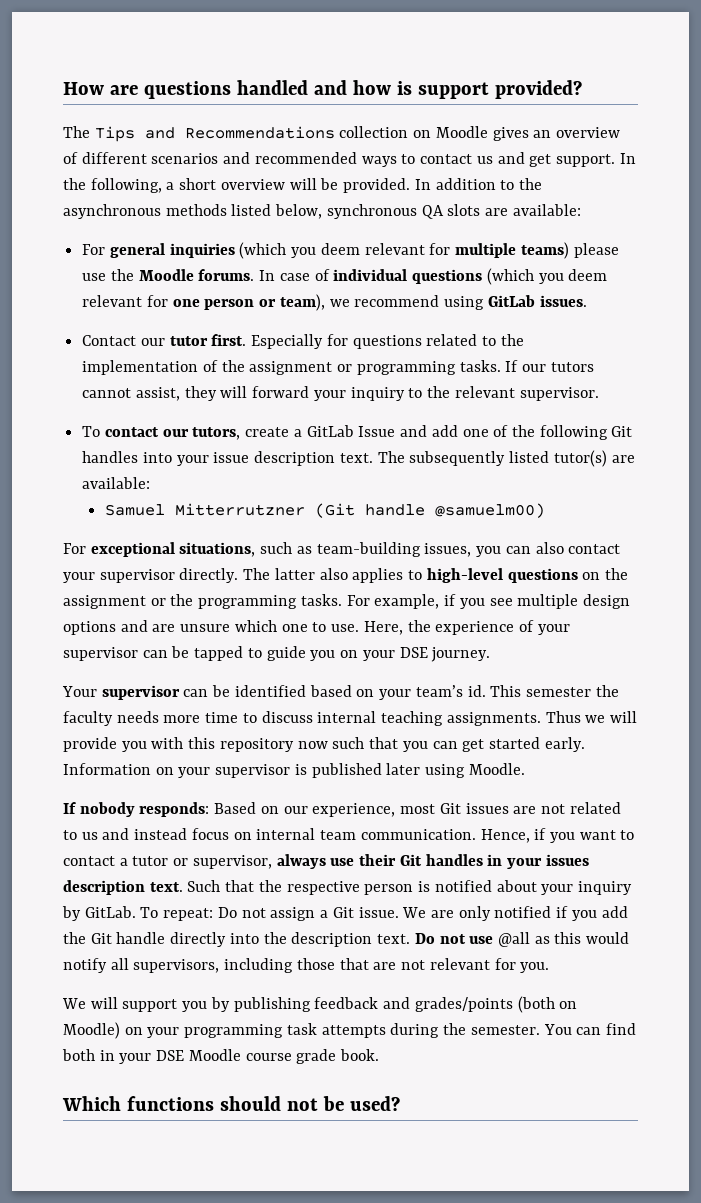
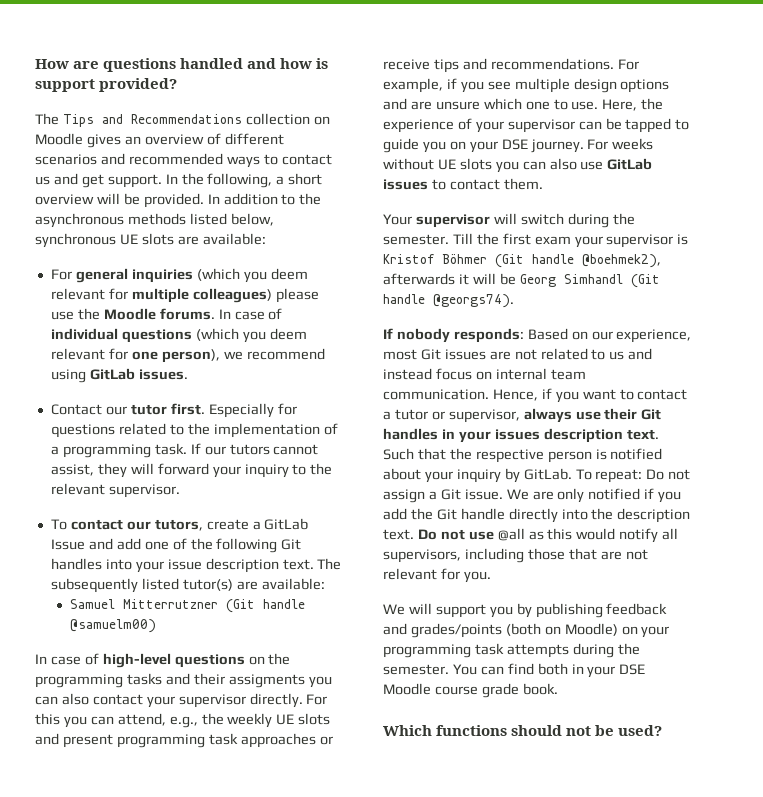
[421,205,444,219] QA -> [119,234,138,245] UE
[520,242,569,259] teams) -> [192,288,272,303] colleagues)
[204,294,325,311] person or team), -> [161,349,220,363] person),
[221,360,501,375] the assignment or programming tasks. -> [50,443,187,458] a programming task.
[63,542,472,557] For exceptional situations, such as team-building issues, -> [35,653,291,668] [35,673,305,688] In case of high-level questions on the programming tasks and their assigments
[243,568,628,583] [63,594,342,609] The latter also applies to high-level questions on the assignment or the programming tasks. -> [306,694,328,705] [35,713,331,728] [35,733,333,748] [383,58,614,73] For this you can attend, e.g., the weekly UE slots and present programming task approaches or receive tips and recommendations.
[62,685,619,700] [63,711,637,726] [63,737,585,752] [63,763,525,778] // Your supervisor can be identified based on your team’s id. This semester the faculty needs more time to discuss internal teaching assignments. Thus we will provide you with this repository now such that you can get started early. Information on your supervisor is published later using Moodle. -> [587,138,654,150] [383,158,653,173] [383,178,543,190] [383,213,635,228] [383,233,689,248] [383,254,661,268] [383,273,660,288] [383,294,514,308] For weeks without UE slots you can also use GitLab issues to contact them. // Your supervisor will switch during the semester. Till the first exam your supervisor is Kristof Böhmer (Git handle @boehmek2), afterwards it will be Georg Simhandl (Git handle @georgs74).

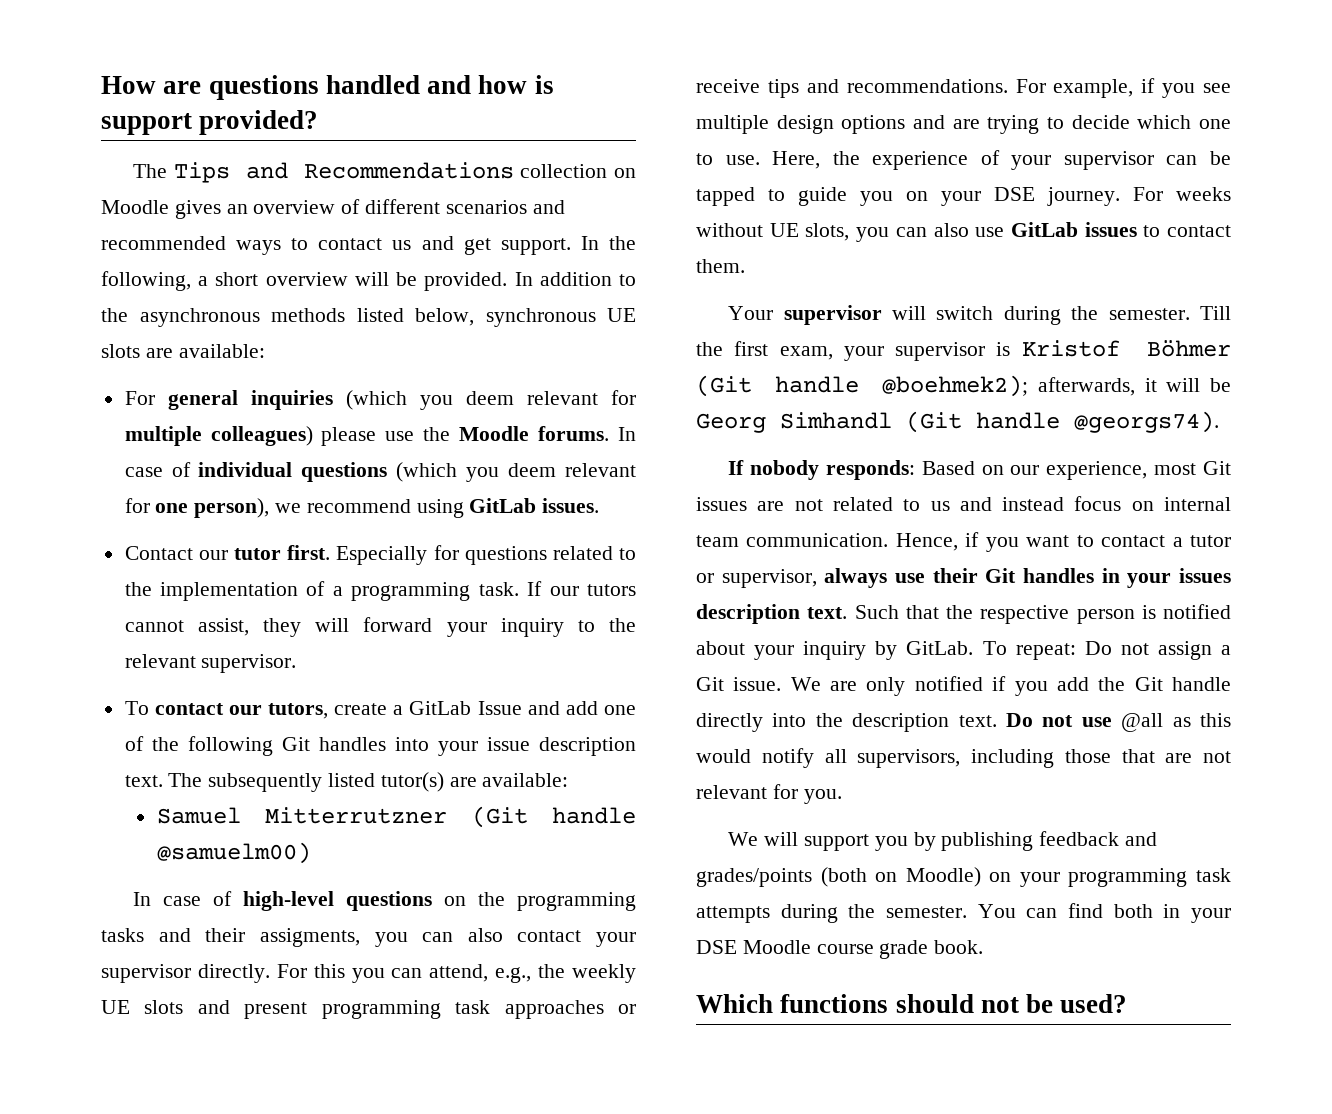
[228,674,305,688] assigments -> [259,928,360,947] assigments,
[435,101,480,110] unsure -> [987,115,1130,134] trying to decide
[459,158,492,170] slots -> [805,223,850,241] slots,
[534,236,571,245] exam -> [779,346,833,360] exam,
[582,254,661,268] [383,273,455,285] @boehmek2), afterwards -> [882,375,1136,397] @boehmek2); afterwards,

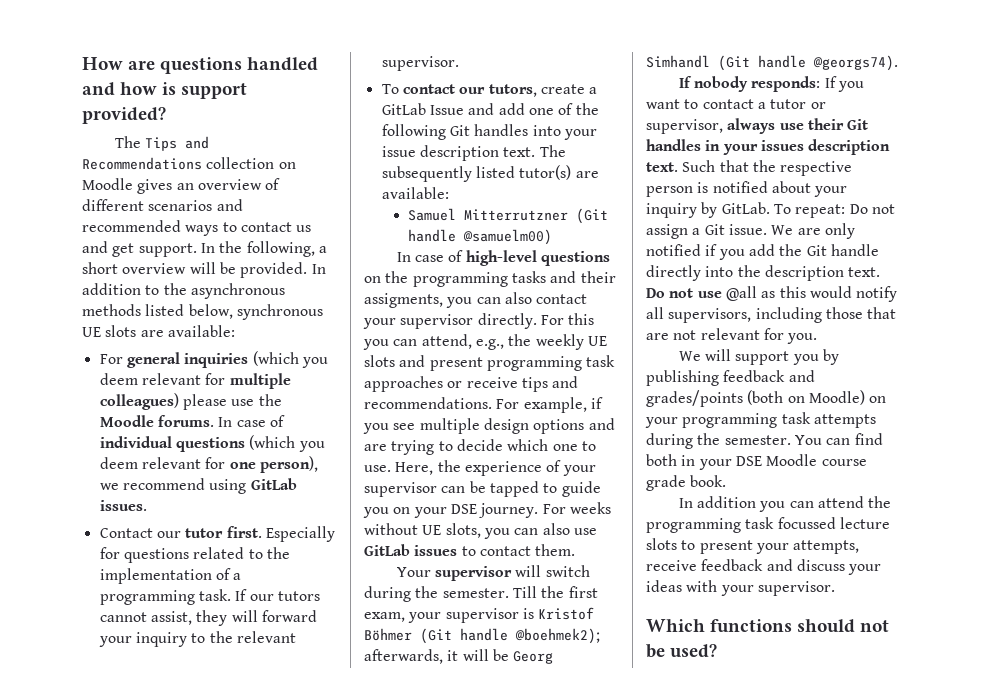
[921,461,1231,480] [696,496,1231,511] [696,532,980,551] Based on our experience, most Git issues are not related to us and instead focus on internal team communication. Hence, if -> [824,76,837,88] If
(984, 947) none -> [678,496,892,512] [646,517,890,533] [646,538,860,554] [646,559,882,575] [646,580,835,596] // In addition you can attend the programming task focussed lecture slots to present your attempts, receive feedback and discuss your ideas with your supervisor.

